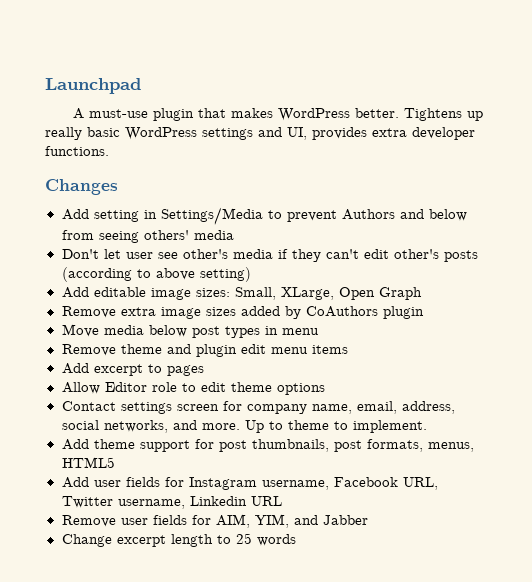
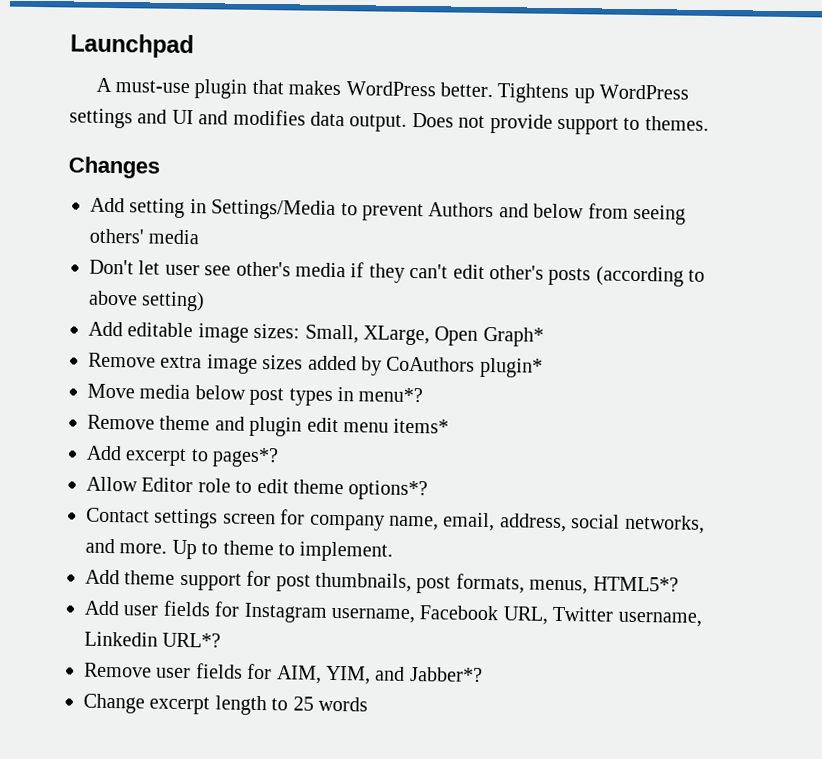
[45,127,120,140] really basic -> (595, 96) none
[287,127,475,140] [45,146,109,156] UI, provides extra developer functions. -> [171,109,709,135] UI and modifies data output. Does not provide support to themes.
[378,287,422,300] Graph -> [482,326,544,347] Graph*
[382,306,424,319] plugin -> [479,357,543,378] plugin*
[281,328,319,335] menu -> [358,387,424,403] menu*?
[311,345,348,354] items -> [393,418,450,434] items*
[166,365,204,376] pages -> [212,447,280,468] pages*?
[276,383,325,395] options -> [348,480,429,501] options*?
[61,457,115,468] HTML5 -> [592,576,679,592] HTML5*?
[250,496,282,506] URL -> [162,632,222,648] URL*?
[322,515,368,525] Jabber -> [409,667,483,682] Jabber*?

